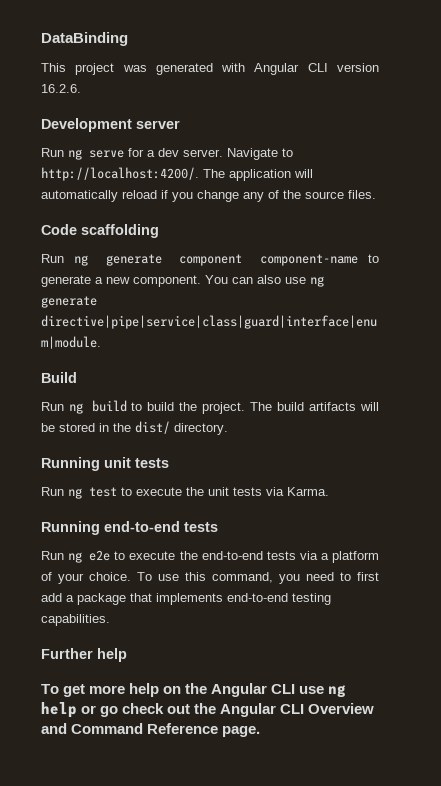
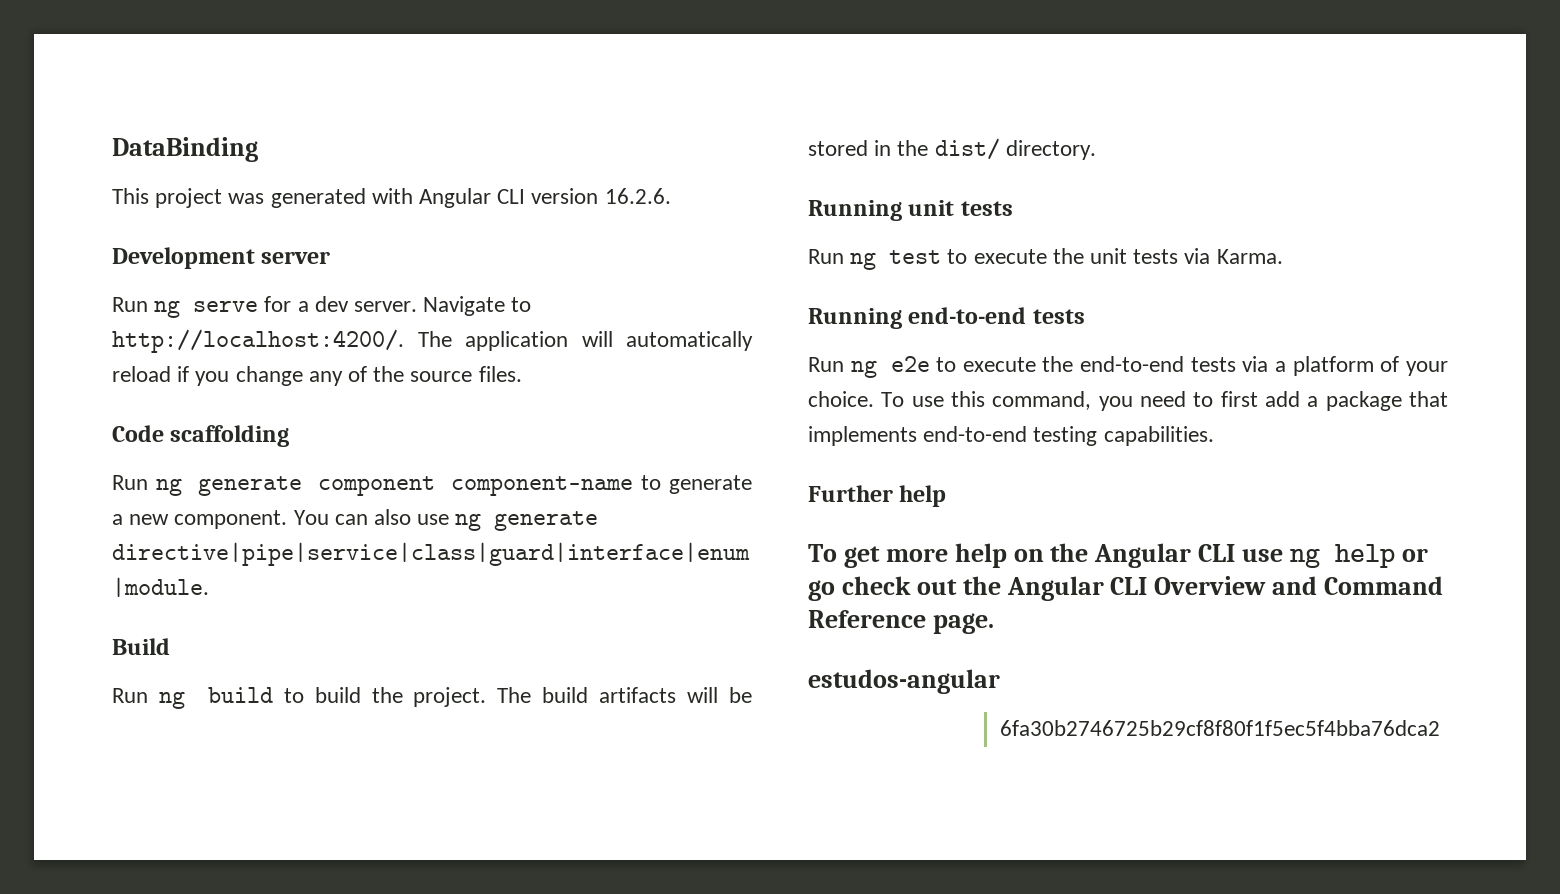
(261, 731) none -> [808,669,1000,694] [1000,720,1440,736] // estudos-angular // 6fa30b2746725b29cf8f80f1f5ec5f4bba76dca2

